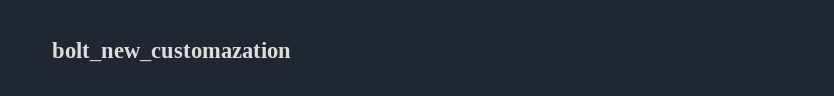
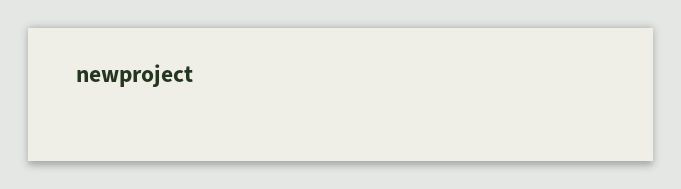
[52,42,291,62] bolt_new_customazation -> [76,64,193,87] newproject

